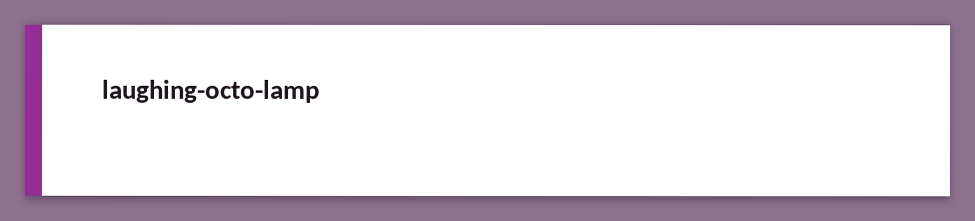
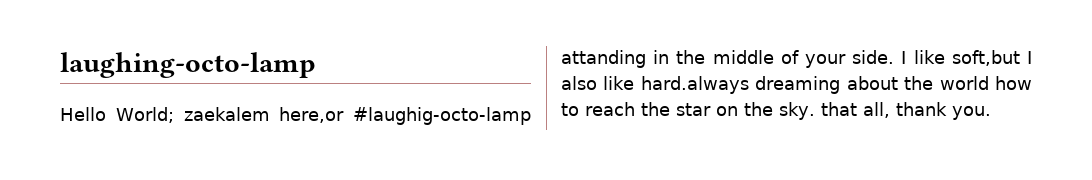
(320, 91) none -> [60,107,531,125] [561,50,1032,68] [561,76,1032,94] [561,102,991,120] // Hello World; zaekalem here,or #laughig-octo-lamp attanding in the middle of your side. I like soft,but I also like hard.always dreaming about the world how to reach the star on the sky. that all, thank you.

